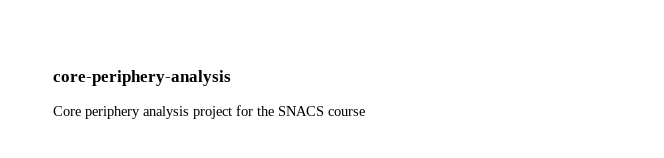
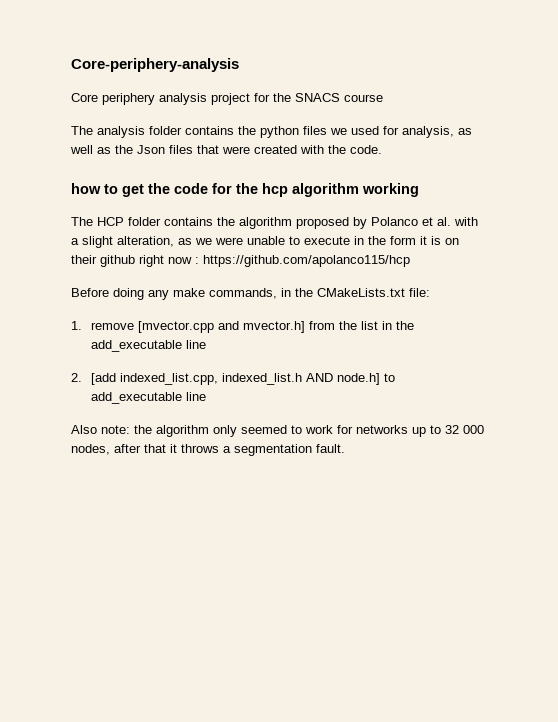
[53,70,231,86] core-periphery-analysis -> [71,58,239,72] Core-periphery-analysis
(365, 112) none -> [71,126,472,138] [70,145,382,154] [71,183,419,197] [71,217,478,229] [71,236,459,248] [71,255,410,267] [71,288,430,300] [71,321,414,333] [90,340,206,352] [71,373,395,385] [90,392,206,404] [71,425,484,437] [71,444,345,456] // The analysis folder contains the python files we used for analysis, as well as the Json files that were created with the code. // how to get the code for the hcp algorithm working // The HCP folder contains the algorithm proposed by Polanco et al. with a slight alteration, as we were unable to execute in the form it is on their github right now : https://github.com/apolanco115/hcp // Before doing any make commands, in the CMakeLists.txt file: // 1. remove [mvector.cpp and mvector.h] from the list in the add_executable line // 2. [add indexed_list.cpp, indexed_list.h AND node.h] to add_executable line // Also note: the algorithm only seemed to work for networks up to 32 000 nodes, after that it throws a segmentation fault.

